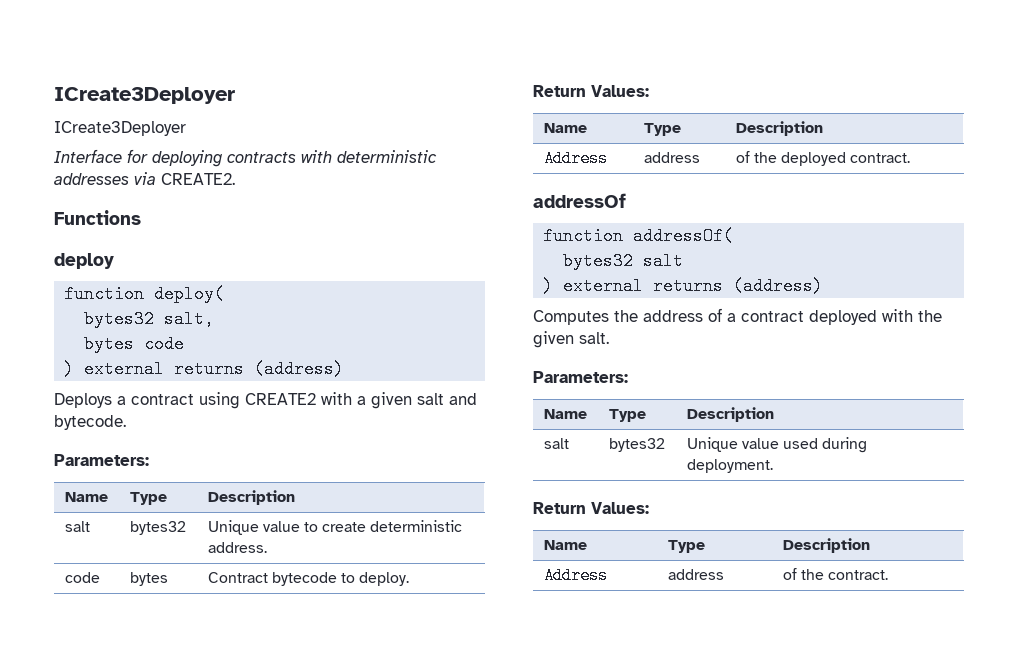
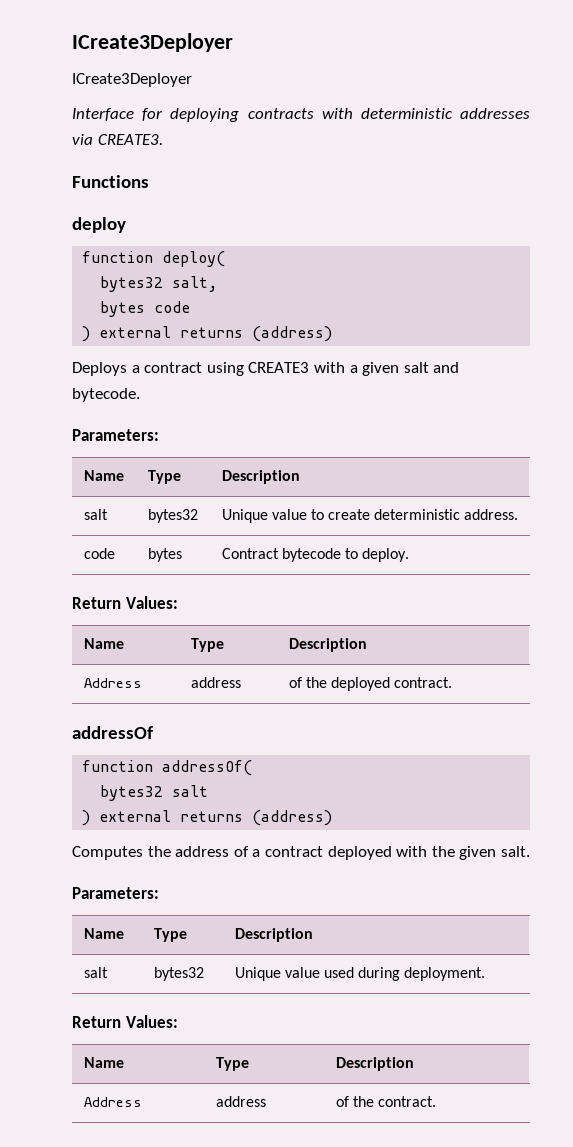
[161,173,235,185] CREATE2. -> [97,134,163,145] CREATE3.
[245,393,316,405] CREATE2 -> [248,362,310,373] CREATE3

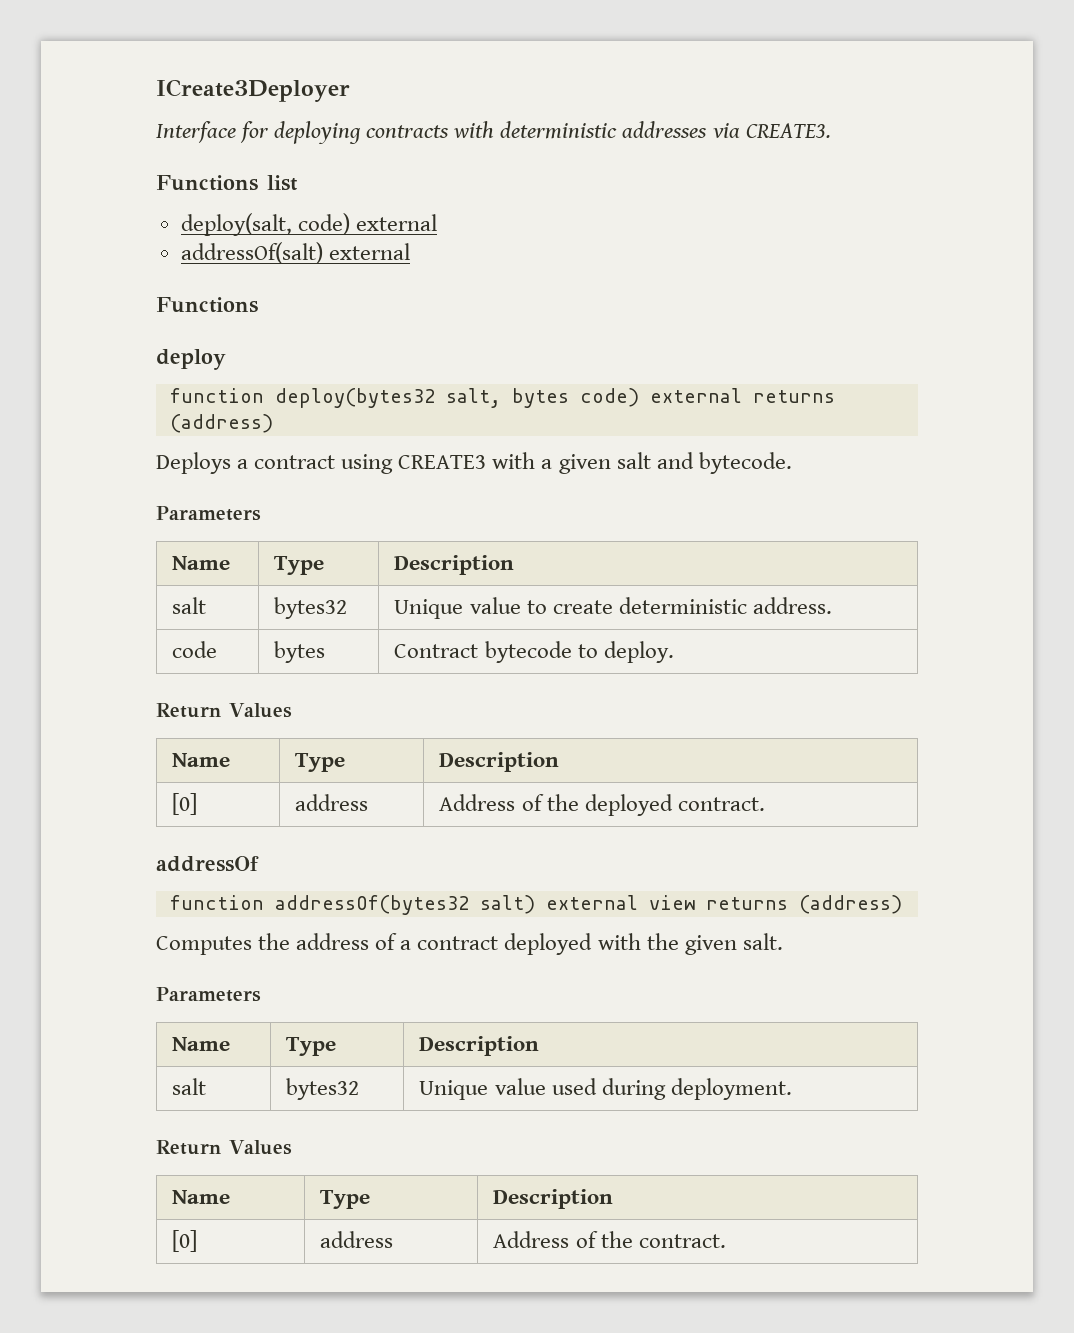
[72,33,233,52] [72,73,192,87] ICreate3Deployer // ICreate3Deployer -> [156,79,350,102] ICreate3Deployer
(163, 139) none -> [156,175,298,191] [180,213,437,236] [180,242,410,264] // Functions list // deploy(salt, code) external // addressOf(salt) external
[162,251,226,267] [100,276,164,292] deploy( // bytes32 -> [274,388,435,408] deploy(bytes32
[100,301,191,317] [82,326,91,342] // bytes code // ) -> [511,388,639,408] bytes code)
[72,429,159,441] Parameters: -> [156,506,261,521] Parameters
[125,596,178,609] [83,638,124,649] [190,638,224,652] [288,638,367,652] [83,678,142,688] [190,677,241,688] Values: // Name | Type | Description // Address | address | -> [229,703,292,718] [172,753,231,767] [295,753,346,772] [439,752,560,772] [172,793,198,815] [295,794,369,811] [439,794,516,811] Values // Name | Type | Description // [0] | address | Address
[162,760,253,776] [100,785,209,801] [82,810,172,826] addressOf( // bytes32 salt // ) external -> [274,895,695,915] addressOf(bytes32 salt) external view
[72,887,159,899] Parameters: -> [156,987,261,1002] Parameters
[125,1015,178,1028] [83,1057,124,1068] [215,1057,249,1071] [335,1057,414,1071] [83,1097,142,1107] [215,1096,266,1107] Values: // Name | Type | Description // Address | address | -> [229,1140,292,1155] [172,1190,231,1204] [320,1190,371,1209] [493,1189,614,1209] [172,1230,198,1252] [320,1231,394,1248] [493,1231,570,1248] Values // Name | Type | Description // [0] | address | Address

